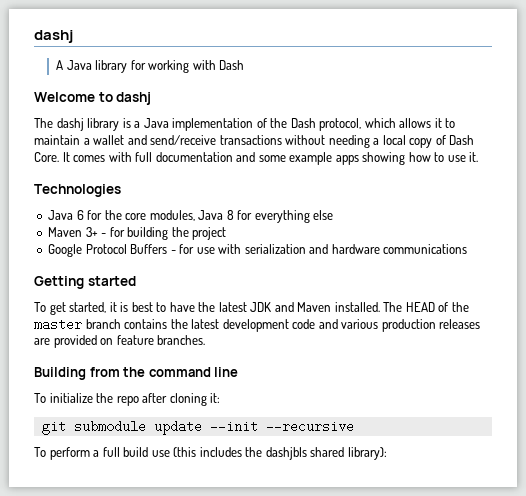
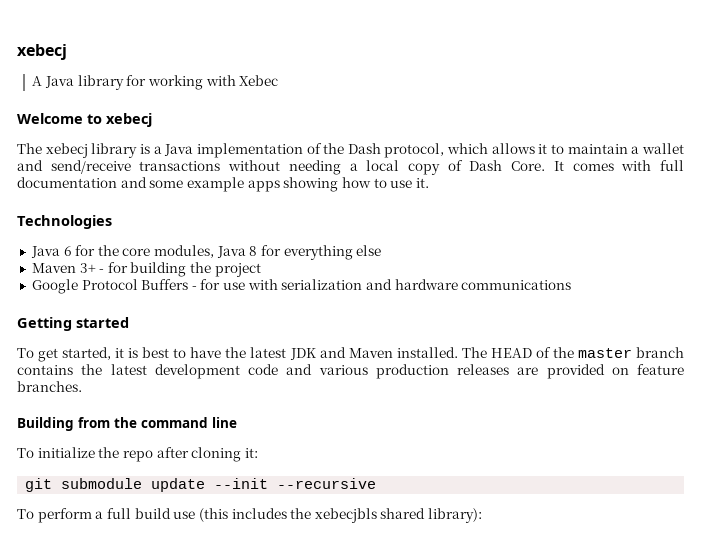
[34,30,73,43] dashj -> [17,44,67,60] xebecj
[219,60,245,70] Dash -> [239,75,279,86] Xebec
[116,92,152,105] [34,118,84,131] dashj // The dashj -> [106,113,152,127] [17,143,88,158] xebecj // The xebecj
[265,447,307,460] dashjbls -> [314,508,377,523] xebecjbls

